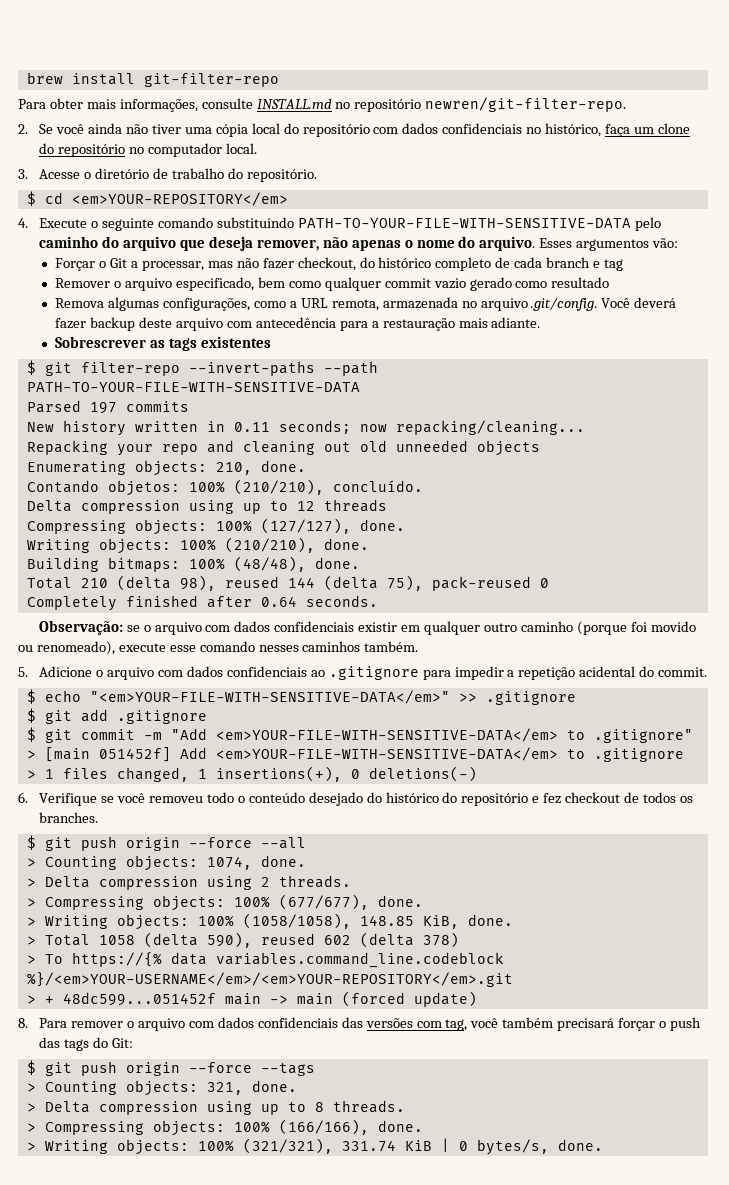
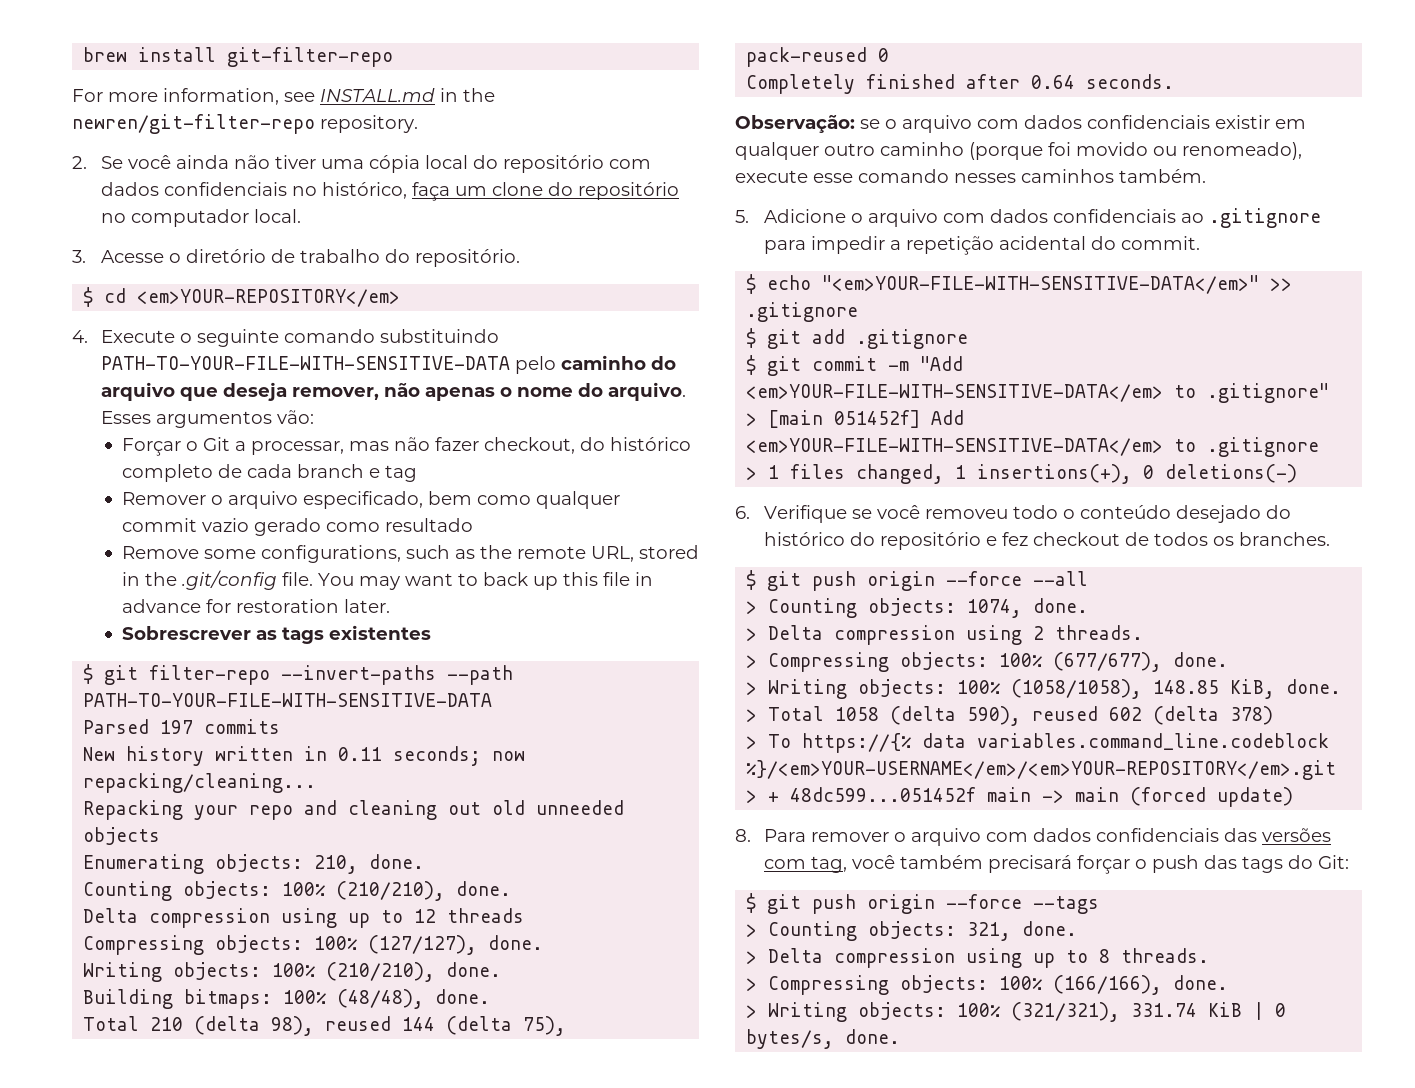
[18,97,627,112] Para obter mais informações, consulte INSTALL.md no repositório newren/git-filter-repo. -> [72,88,495,105] [72,114,418,134] For more information, see INSTALL.md in the newren/git-filter-repo repository.
[55,297,677,311] [55,317,541,331] Remova algumas configurações, como a URL remota, armazenada no arquivo .git/config. Você deverá fazer backup deste arquivo com antecedência para a restauração mais adiante. -> [121,545,699,563] [121,570,653,590] [121,599,390,613] Remove some configurations, such as the remote URL, stored in the .git/config file. You may want to back up this file in advance for restoration later.
[26,479,423,496] Contando objetos: 100% (210/210), concluído. -> [83,881,512,901] Counting objects: 100% (210/210), done.

